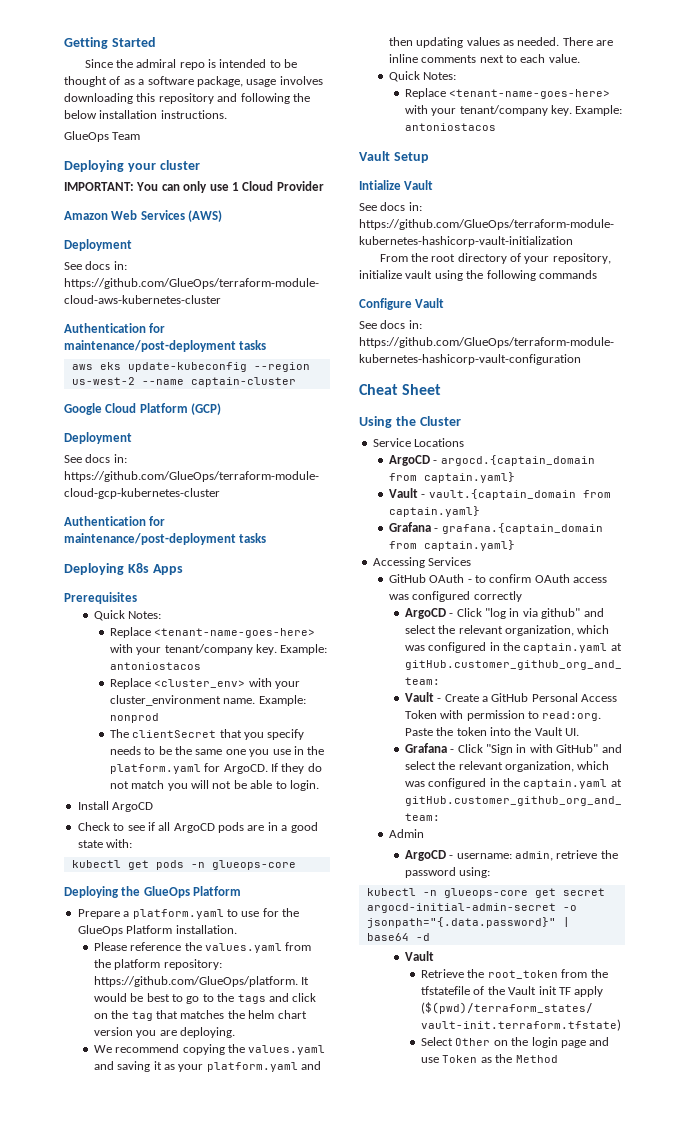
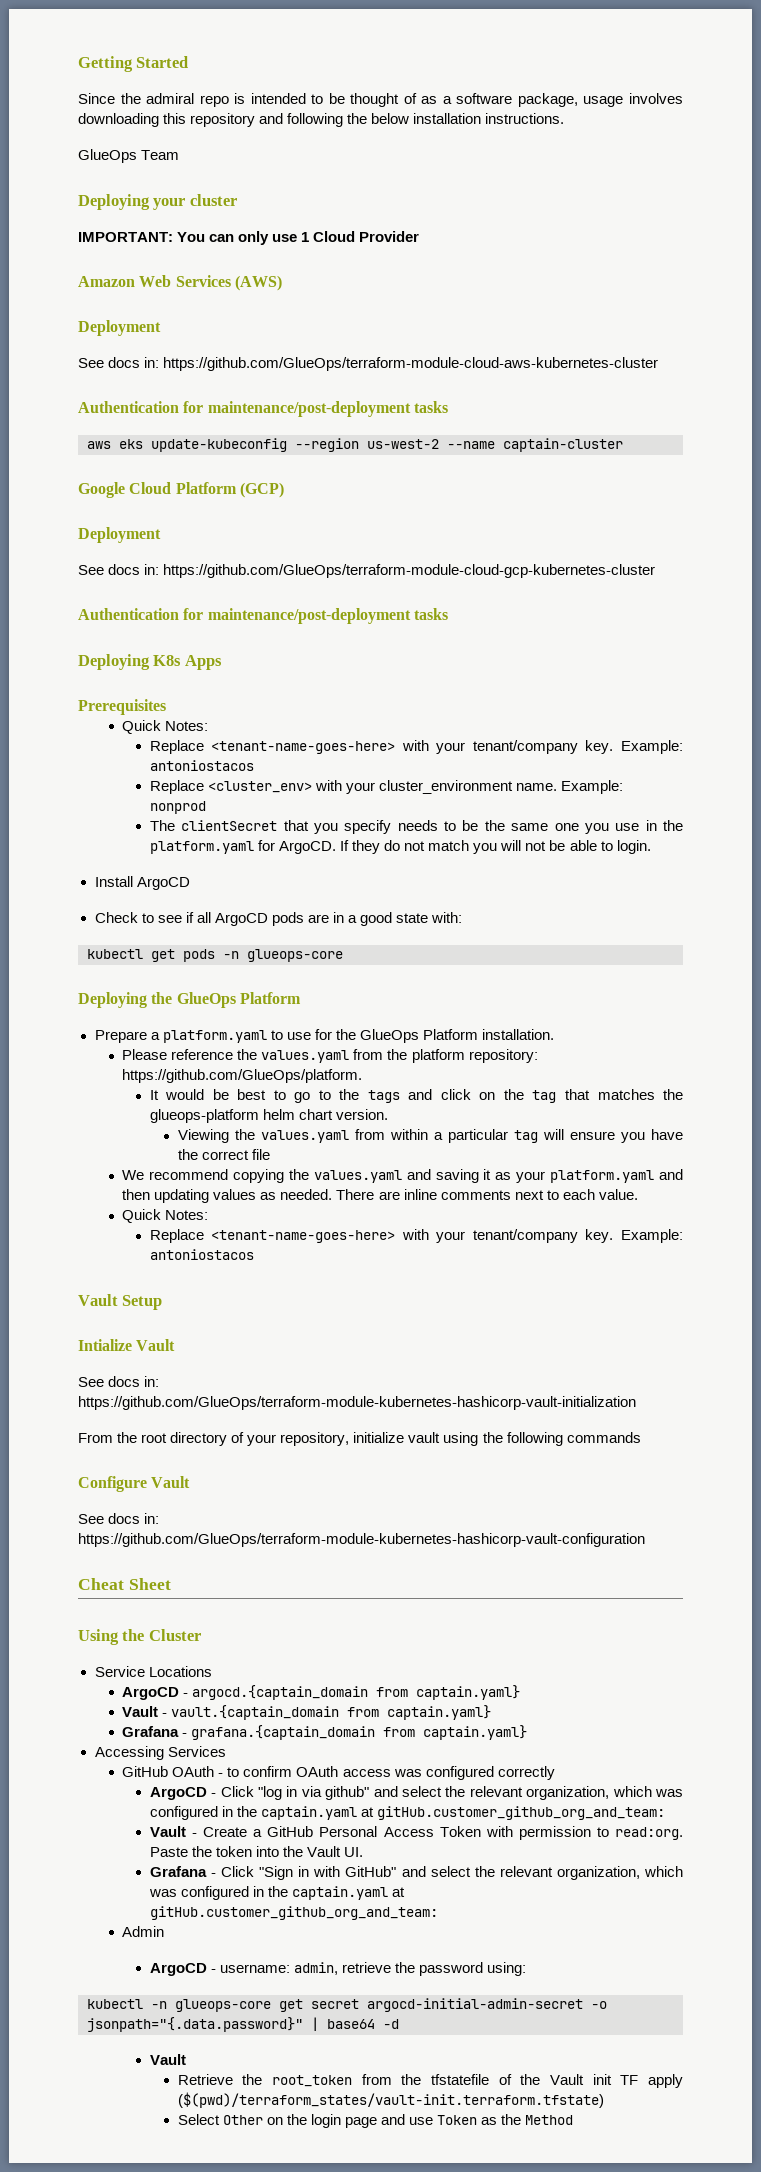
(298, 981) none -> (363, 1076) //
(245, 1014) none -> [149,1109,259,1123] glueops-platform
[93,1027,235,1038] version you are deploying. -> [336,1109,389,1120] [177,1129,684,1143] [177,1149,270,1160] version. // Viewing the values.yaml from within a particular tag will ensure you have the correct file

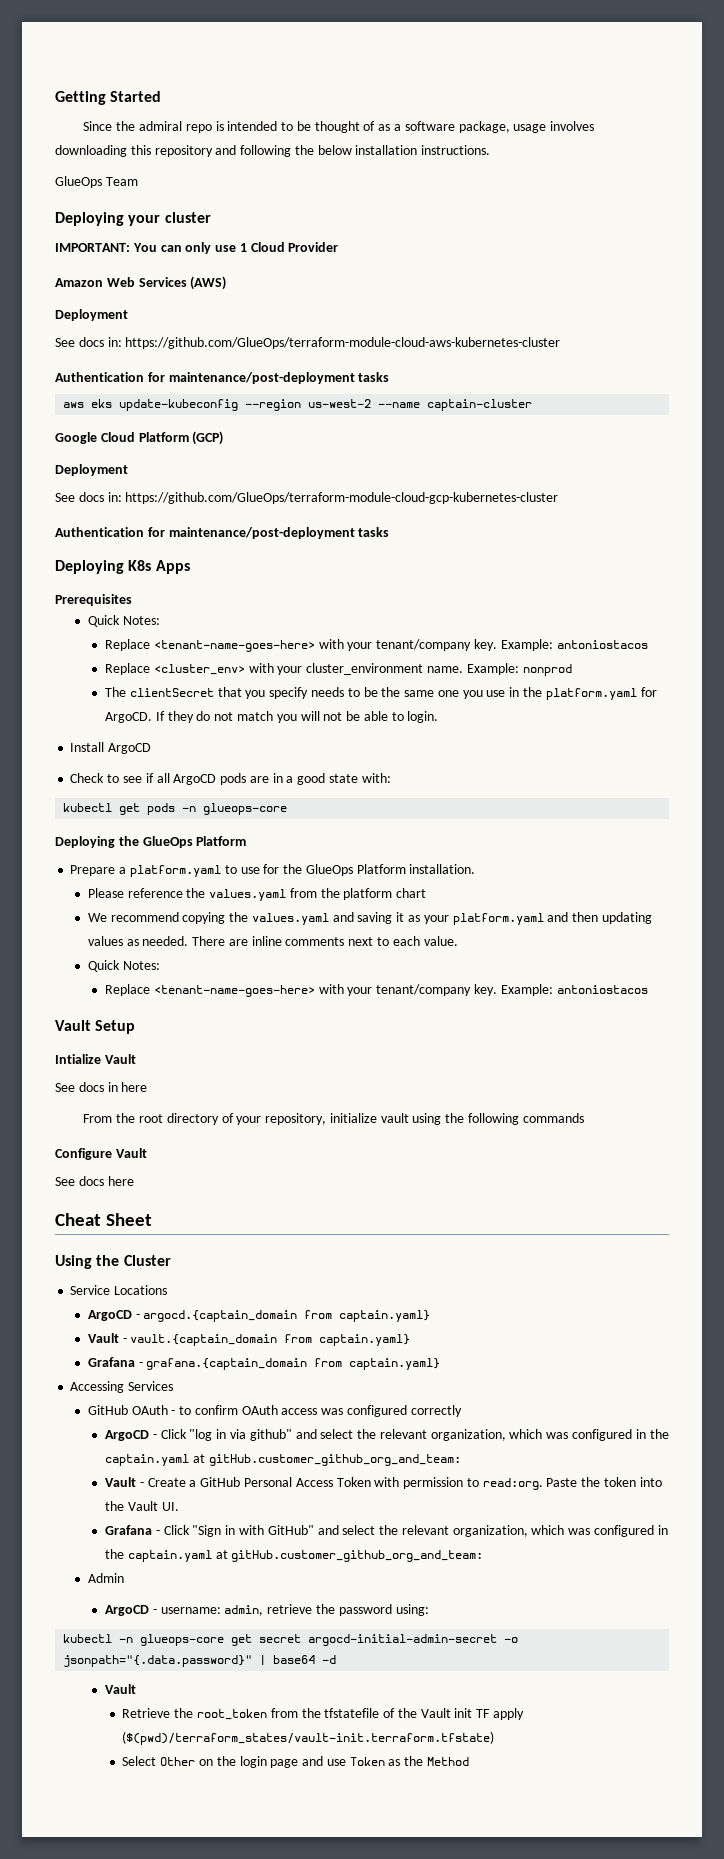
[468,1049,538,1063] [122,1069,363,1083] [149,1089,683,1103] [149,1109,389,1123] [177,1129,684,1143] [177,1149,270,1160] repository: https://github.com/GlueOps/platform. // It would be best to go to the tags and click on the tag that matches the glueops-platform helm chart version. // Viewing the values.yaml from within a particular tag will ensure you have the correct file -> [396,888,427,898] chart
[144,1376,160,1387] [78,1396,636,1410] in: https://github.com/GlueOps/terraform-module-kubernetes-hashicorp-vault-initialization -> [107,1082,148,1092] in here
[144,1513,160,1524] [78,1533,645,1547] in: https://github.com/GlueOps/terraform-module-kubernetes-hashicorp-vault-configuration -> [107,1176,134,1186] here

